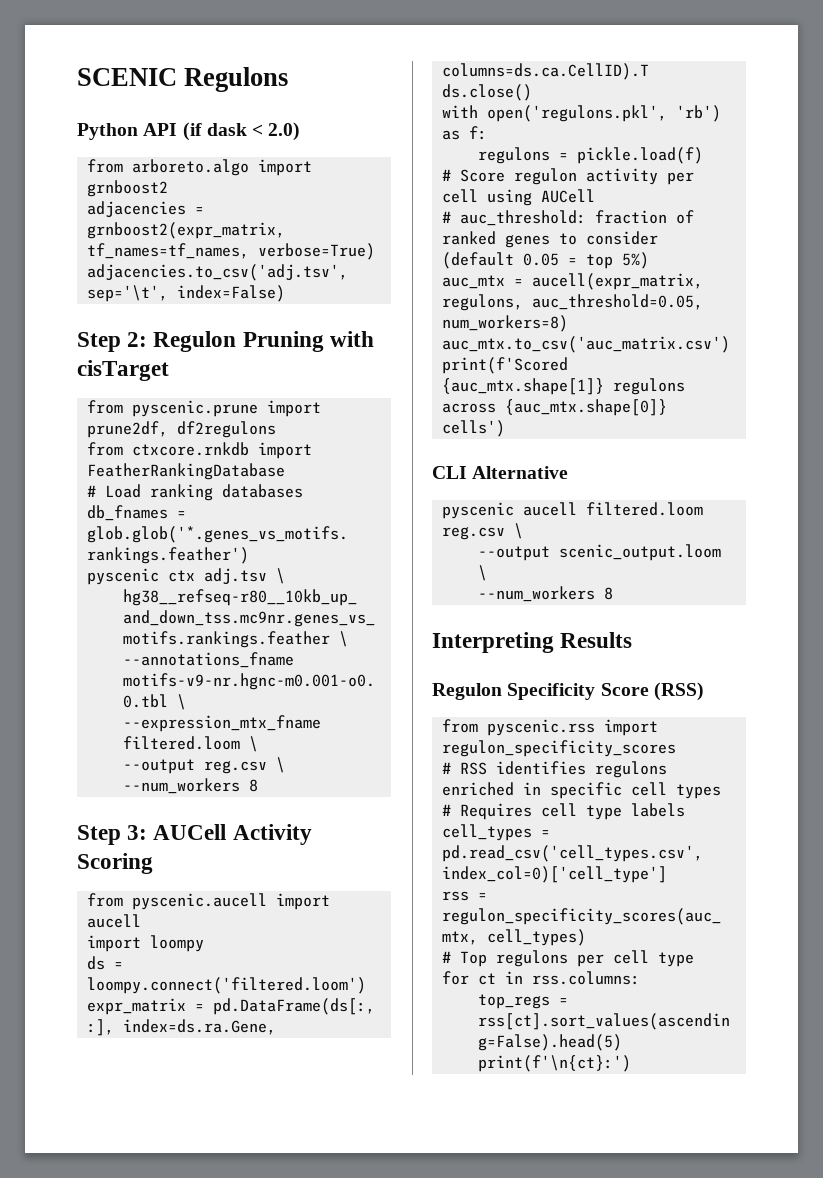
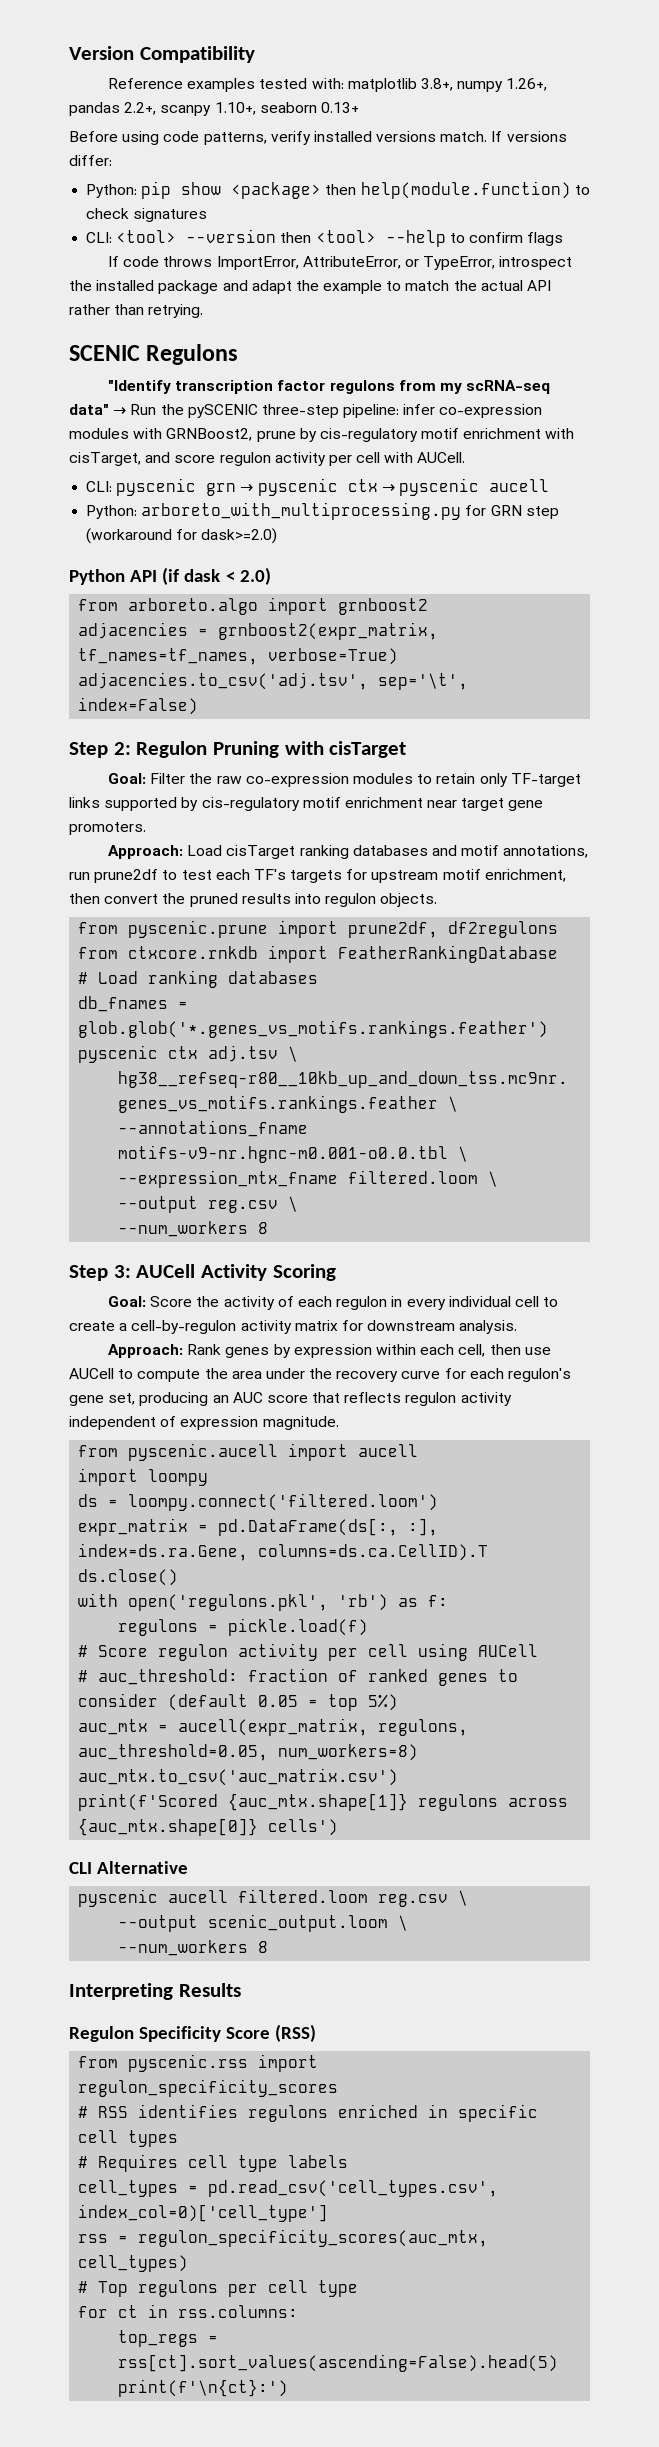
[77,67,289,92] SCENIC Regulons -> [69,46,255,63] [108,78,548,92] [69,102,359,116] [69,131,567,145] [69,155,112,166] [86,181,590,199] [86,208,208,222] [86,229,564,247] [108,256,573,270] [69,280,552,294] [69,304,204,318] [69,344,239,365] [108,380,551,394] [69,404,543,418] [69,428,575,442] [69,452,466,466] [86,478,549,496] [86,502,559,520] [86,528,278,544] Version Compatibility // Reference examples tested with: matplotlib 3.8+, numpy 1.26+, pandas 2.2+, scanpy 1.10+, seaborn 0.13+ // Before using code patterns, verify installed versions match. If versions differ: // Python: pip show <package> then help(module.function) to check signatures // CLI: <tool> --version then <tool> --help to confirm flags // If code throws ImportError, AttributeError, or TypeError, introspect the installed package and adapt the example to match the actual API rather than retrying. // SCENIC Regulons // "Identify transcription factor regulons from my scRNA-seq data" → Run the pySCENIC three-step pipeline: infer co-expression modules with GRNBoost2, prune by cis-regulatory motif enrichment with cisTarget, and score regulon activity per cell with AUCell. // CLI: pyscenic grn → pyscenic ctx → pyscenic aucell // Python: arboreto_with_multiprocessing.py for GRN step (workaround for dask>=2.0)
(169, 370) none -> [108,773,581,787] [69,797,544,811] [69,822,146,835] [108,845,589,859] [69,869,566,883] [69,893,438,907] // Goal: Filter the raw co-expression modules to retain only TF-target links supported by cis-regulatory motif enrichment near target gene promoters. // Approach: Load cisTarget ranking databases and motif annotations, run prune2df to test each TF's targets for upstream motif enrichment, then convert the pruned results into regulon objects.
(153, 863) none -> [108,1296,559,1310] [69,1320,518,1334] [108,1344,551,1358] [69,1368,572,1382] [69,1392,512,1406] [69,1416,339,1430] // Goal: Score the activity of each regulon in every individual cell to create a cell-by-regulon activity matrix for downstream analysis. // Approach: Rank genes by expression within each cell, then use AUCell to compute the area under the recovery curve for each regulon's gene set, producing an AUC score that reflects regulon activity independent of expression magnitude.

